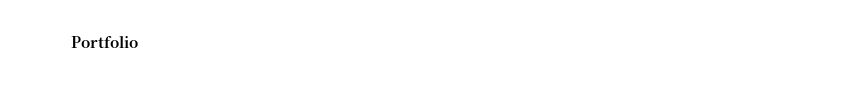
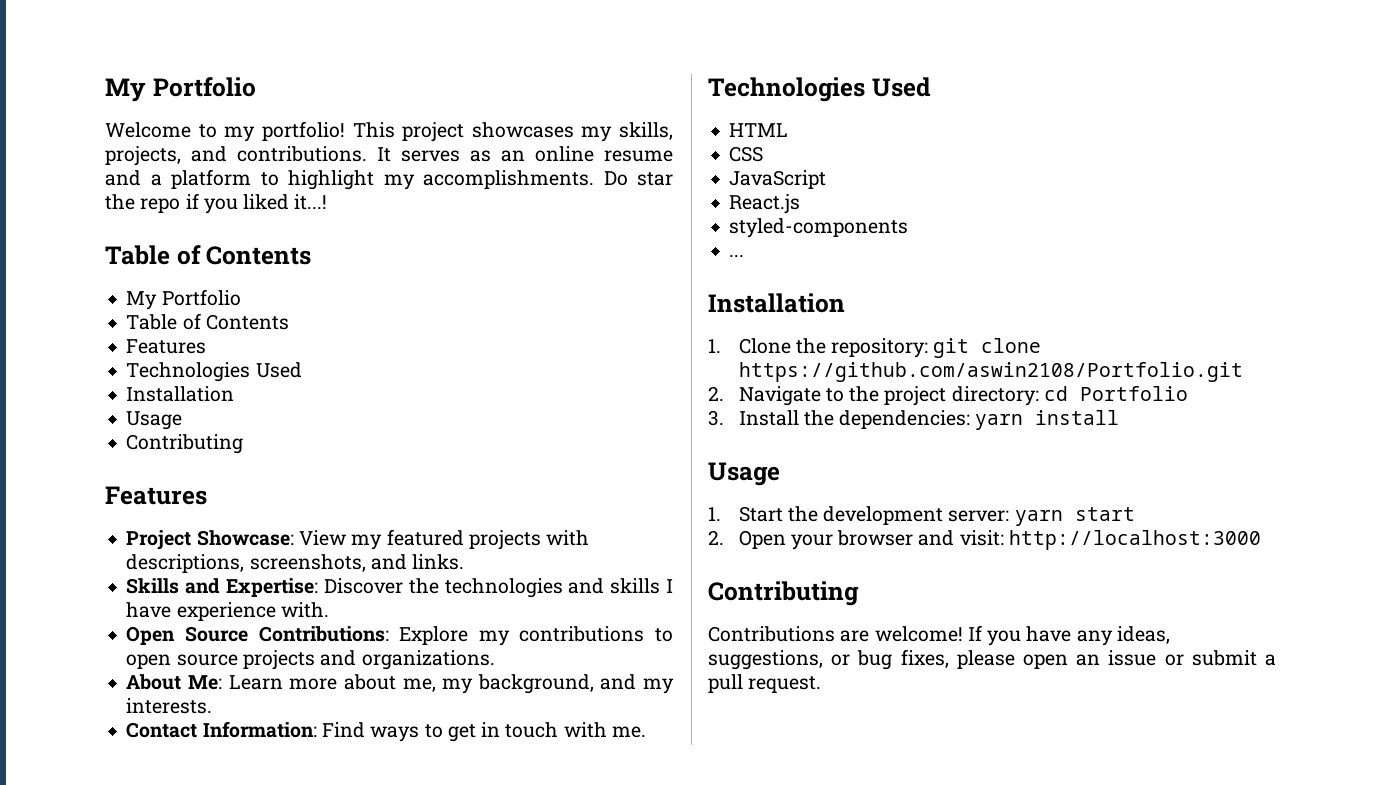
[71,35,138,48] Portfolio -> [105,77,256,102] [105,121,673,142] [105,146,673,166] [105,169,673,190] [105,193,328,214] [105,245,312,265] [126,289,241,310] [126,313,289,330] [126,339,207,354] [126,362,302,382] [126,386,235,402] [126,411,183,430] [126,434,244,454] [105,486,207,505] [126,529,590,550] [126,554,465,573] [126,578,674,598] [126,602,329,621] [126,626,674,646] [126,650,495,670] [126,674,675,694] [126,698,213,714] [126,721,646,742] [708,77,931,102] [729,123,789,137] [729,146,764,162] [729,170,827,189] [729,194,801,214] [729,218,909,238] [729,255,745,257] [708,293,845,313] [708,338,1042,358] [738,362,1243,382] [708,386,1188,406] [708,410,1120,430] [708,462,780,486] [708,506,1135,526] [708,530,1261,550] [708,581,859,606] [708,625,1170,646] [708,649,1276,670] [708,674,822,693] My Portfolio // Welcome to my portfolio! This project showcases my skills, projects, and contributions. It serves as an online resume and a platform to highlight my accomplishments. Do star the repo if you liked it...! // Table of Contents // My Portfolio // Table of Contents // Features // Technologies Used // Installation // Usage // Contributing // Features // Project Showcase: View my featured projects with descriptions, screenshots, and links. // Skills and Expertise: Discover the technologies and skills I have experience with. // Open Source Contributions: Explore my contributions to open source projects and organizations. // About Me: Learn more about me, my background, and my interests. // Contact Information: Find ways to get in touch with me. // Technologies Used // HTML // CSS // JavaScript // React.js // styled-components // ... // Installation // 1. Clone the repository: git clone https://github.com/aswin2108/Portfolio.git // 2. Navigate to the project directory: cd Portfolio // 3. Install the dependencies: yarn install // Usage // 1. Start the development server: yarn start // 2. Open your browser and visit: http://localhost:3000 // Contributing // Contributions are welcome! If you have any ideas, suggestions, or bug fixes, please open an issue or submit a pull request.

